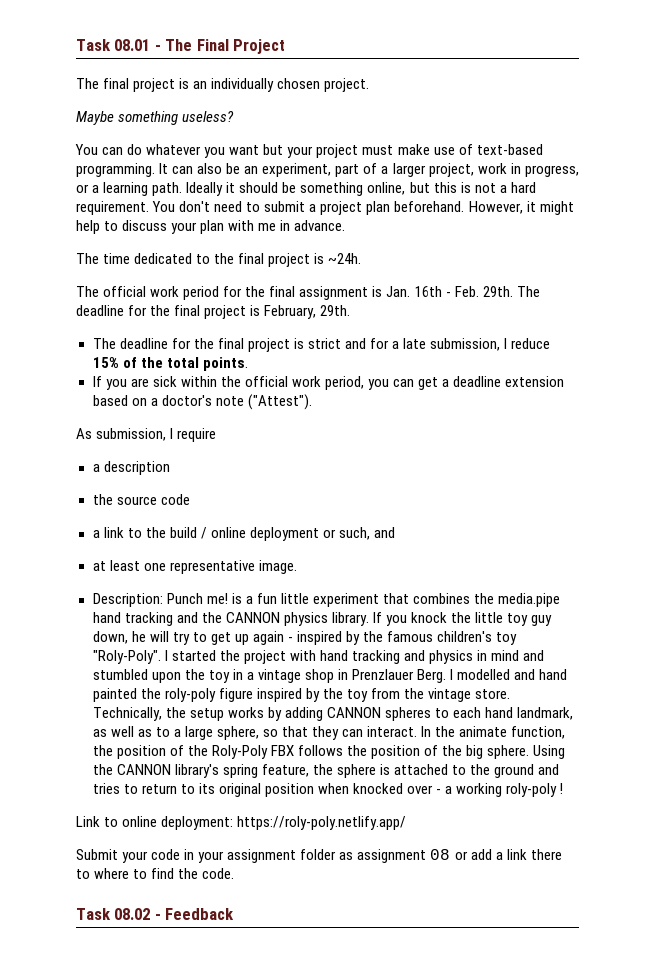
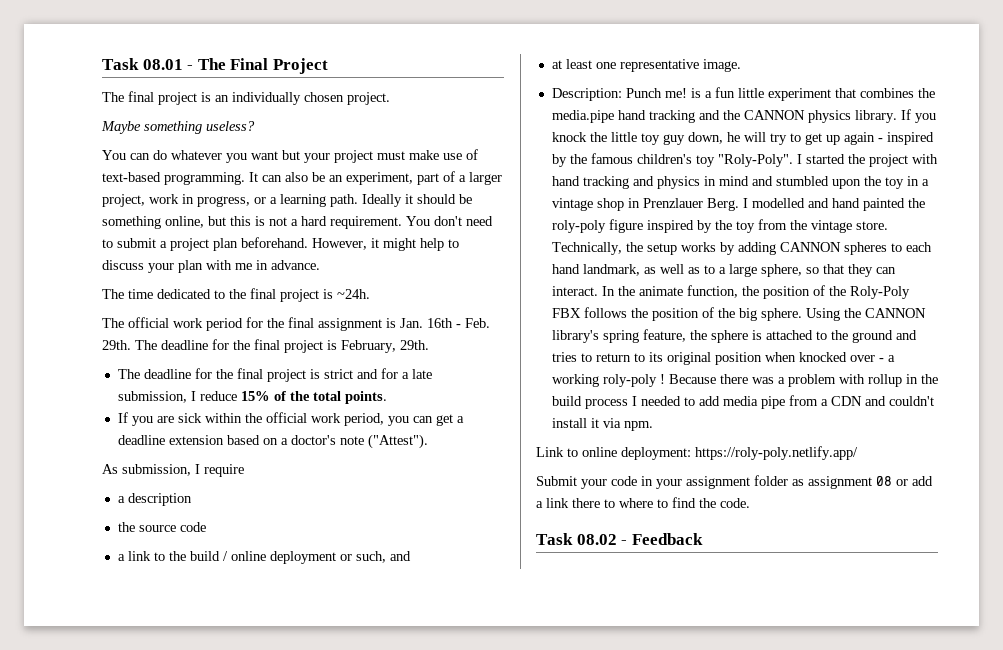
(564, 788) none -> [668,374,938,387] [551,395,934,409] [551,418,653,431] Because there was a problem with rollup in the build process I needed to add media pipe from a CDN and couldn't install it via npm.

